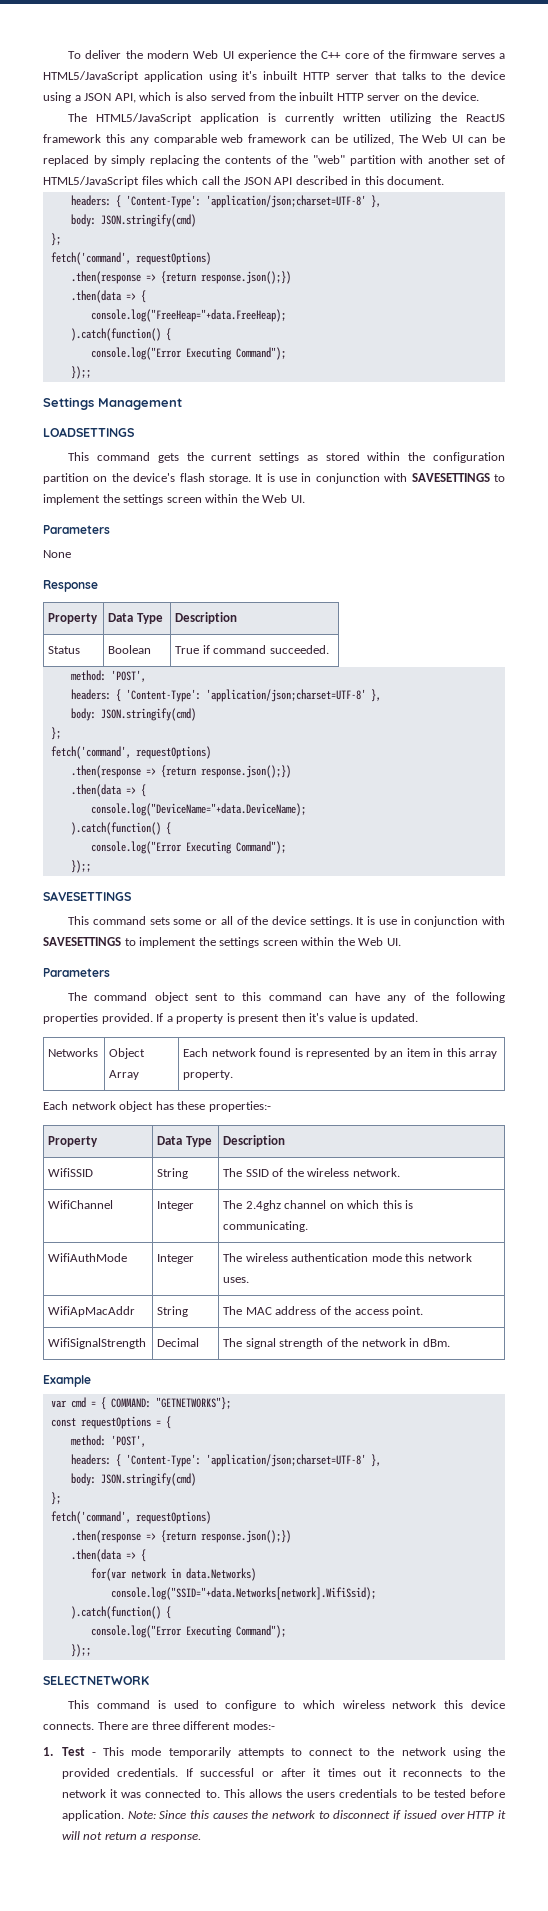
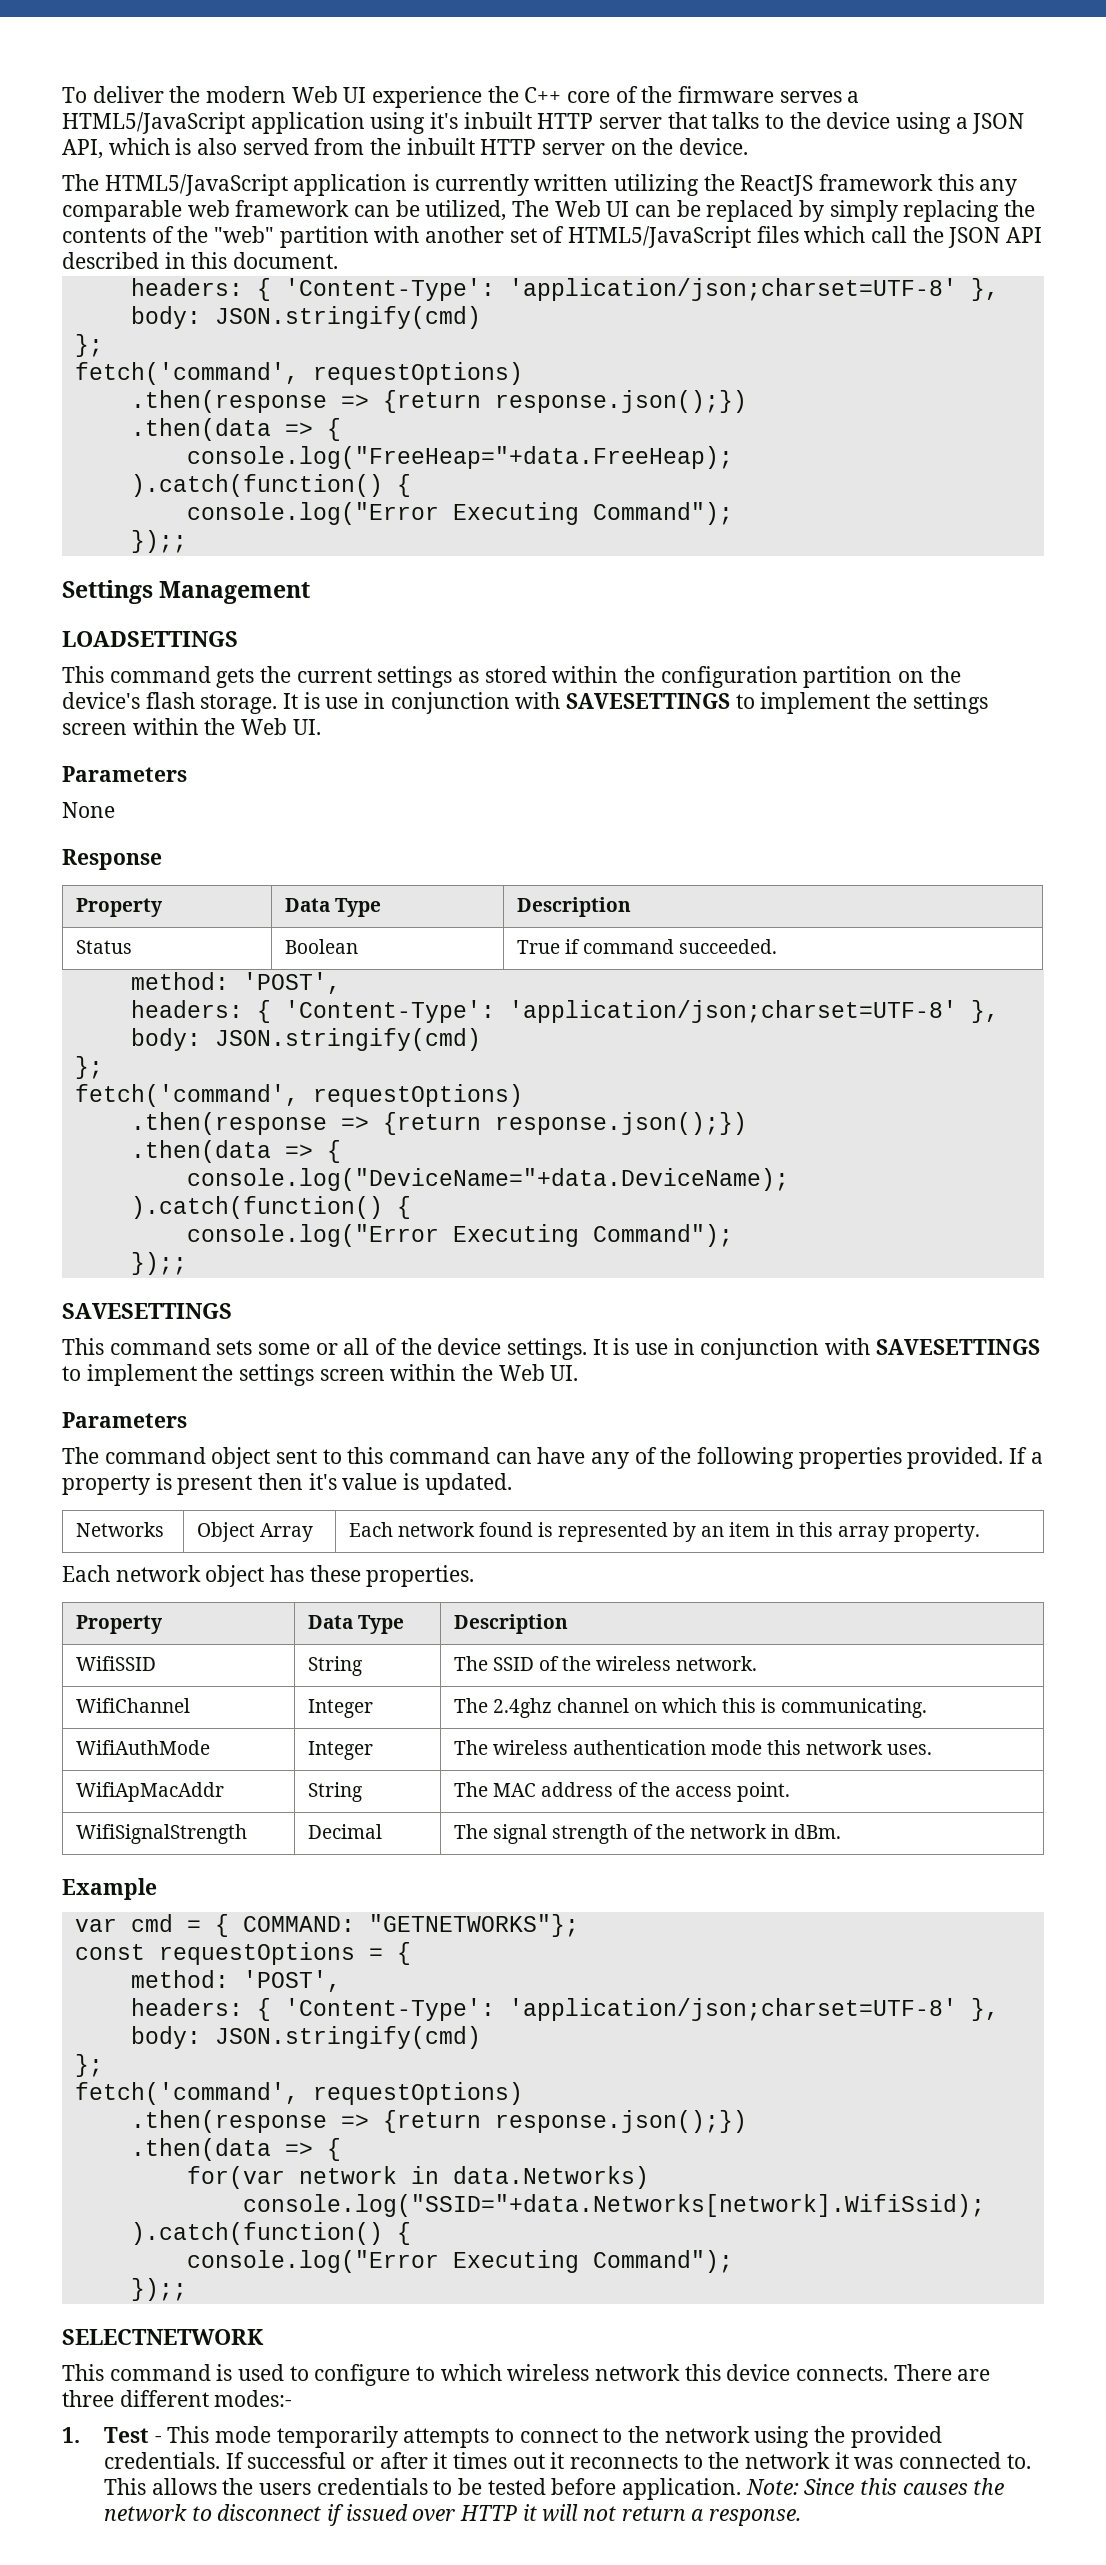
[208,1101,271,1112] properties:- -> [366,1565,475,1587] properties.

